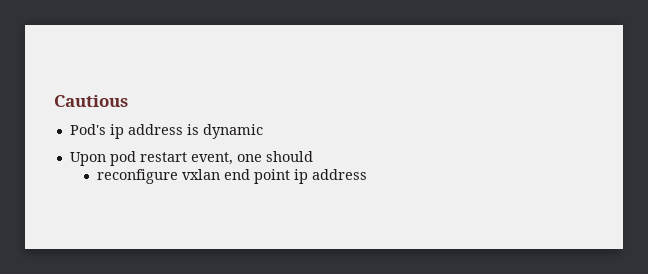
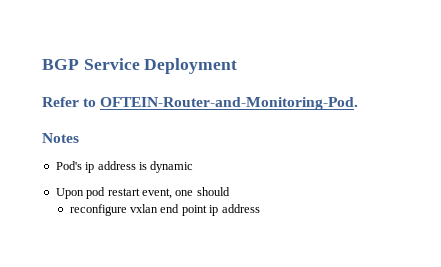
[54,95,128,107] Cautious -> [42,58,238,74] [42,97,359,110] [42,133,79,143] BGP Service Deployment // Refer to OFTEIN-Router-and-Monitoring-Pod. // Notes

